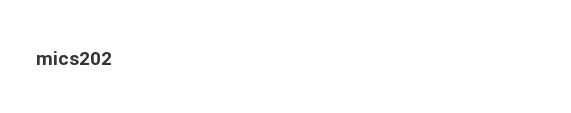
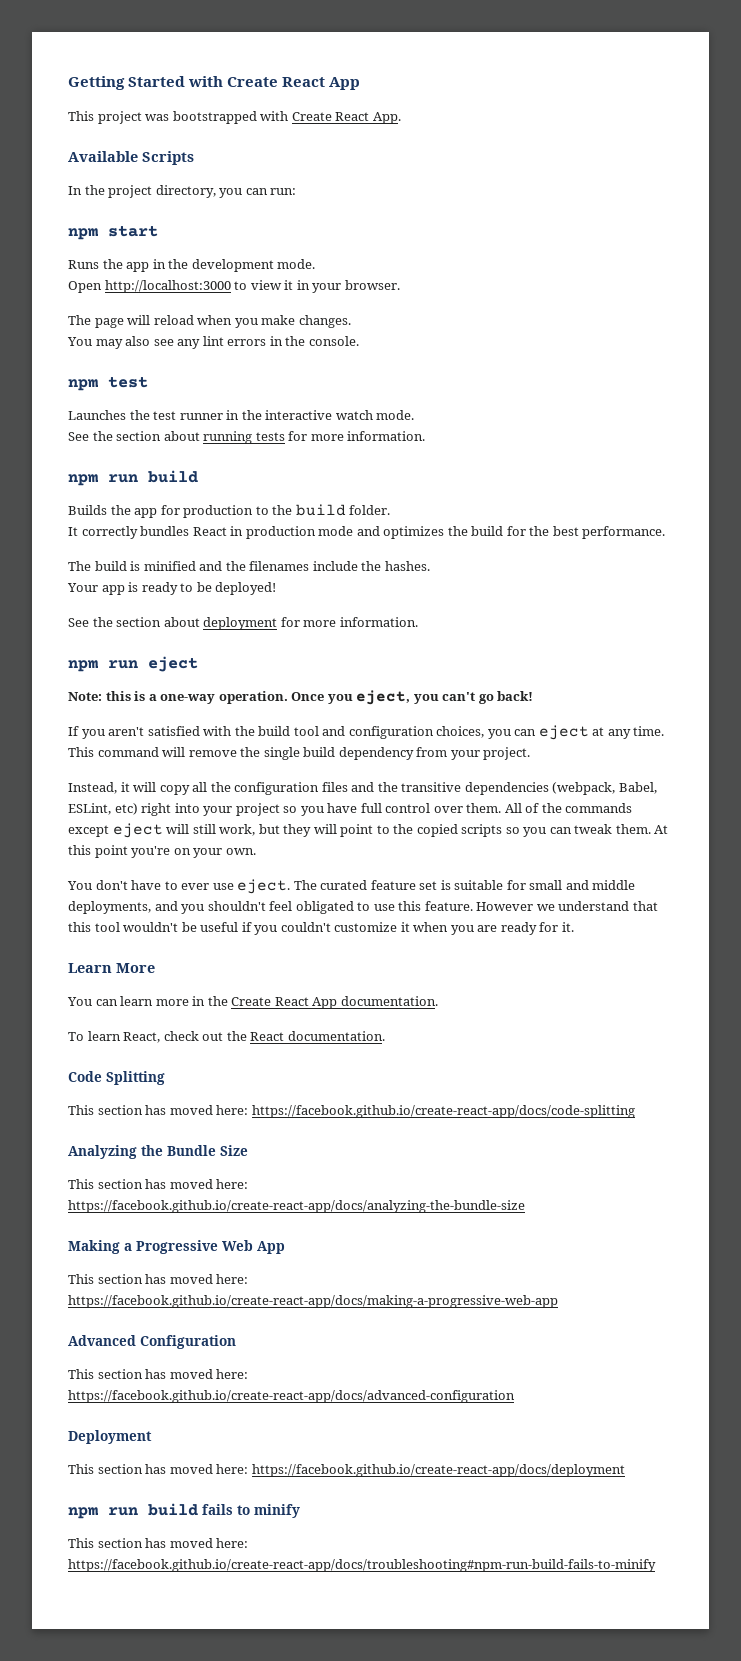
[36,51,112,65] mics202 -> [68,76,361,90] [68,111,401,124] [68,151,194,165] [68,185,297,198] [68,225,158,240] [68,259,316,272] [68,280,400,293] [68,315,351,328] [67,336,359,349] [68,376,148,391] [68,410,415,420] [68,431,426,444] [68,470,198,486] [68,504,391,518] [68,526,666,539] [68,561,430,571] [67,582,277,595] [68,617,418,630] [68,656,198,672] [68,690,534,705] [68,725,665,740] [68,747,531,760] [68,782,657,795] [68,803,633,816] [68,823,669,838] [68,845,256,858] [67,879,636,894] [68,901,658,914] [68,922,574,935] [68,963,155,973] [67,996,438,1009] [68,1031,385,1043] [68,1071,165,1085] [68,1105,635,1118] [68,1145,248,1159] [68,1179,249,1189] [68,1200,525,1213] [68,1240,285,1254] [68,1274,249,1284] [68,1295,558,1308] [68,1335,236,1349] [68,1369,249,1379] [68,1390,515,1403] [68,1430,152,1444] [68,1464,625,1477] [68,1503,300,1519] [68,1538,249,1548] [68,1559,656,1572] Getting Started with Create React App // This project was bootstrapped with Create React App. // Available Scripts // In the project directory, you can run: // npm start // Runs the app in the development mode. // Open http://localhost:3000 to view it in your browser. // The page will reload when you make changes. // You may also see any lint errors in the console. // npm test // Launches the test runner in the interactive watch mode. // See the section about running tests for more information. // npm run build // Builds the app for production to the build folder. // It correctly bundles React in production mode and optimizes the build for the best performance. // The build is minified and the filenames include the hashes. // Your app is ready to be deployed! // See the section about deployment for more information. // npm run eject // Note: this is a one-way operation. Once you eject, you can't go back! // If you aren't satisfied with the build tool and configuration choices, you can eject at any time. This command will remove the single build dependency from your project. // Instead, it will copy all the configuration files and the transitive dependencies (webpack, Babel, ESLint, etc) right into your project so you have full control over them. All of the commands except eject will still work, but they will point to the copied scripts so you can tweak them. At this point you're on your own. // You don't have to ever use eject. The curated feature set is suitable for small and middle deployments, and you shouldn't feel obligated to use this feature. However we understand that this tool wouldn't be useful if you couldn't customize it when you are ready for it. // Learn More // You can learn more in the Create React App documentation. // To learn React, check out the React documentation. // Code Splitting // This section has moved here: https://facebook.github.io/create-react-app/docs/code-splitting // Analyzing the Bundle Size // This section has moved here: https://facebook.github.io/create-react-app/docs/analyzing-the-bundle-size // Making a Progressive Web App // This section has moved here: https://facebook.github.io/create-react-app/docs/making-a-progressive-web-app // Advanced Configuration // This section has moved here: https://facebook.github.io/create-react-app/docs/advanced-configuration // Deployment // This section has moved here: https://facebook.github.io/create-react-app/docs/deployment // npm run build fails to minify // This section has moved here: https://facebook.github.io/create-react-app/docs/troubleshooting#npm-run-build-fails-to-minify

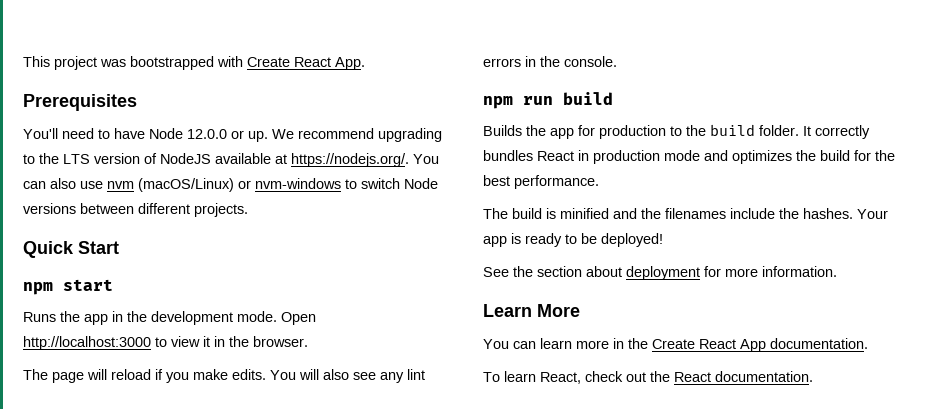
[68,76,361,90] Getting Started with Create React App // -> (23, 61) none
[68,151,194,165] [68,185,297,198] Available Scripts // In the project directory, you can run: -> [23,94,137,111] [23,128,442,142] [23,153,439,167] [23,178,438,192] [23,203,248,217] [23,241,119,258] Prerequisites // You'll need to have Node 12.0.0 or up. We recommend upgrading to the LTS version of NodeJS available at https://nodejs.org/. You can also use nvm (macOS/Linux) or nvm-windows to switch Node versions between different projects. // Quick Start
(316, 264) // -> (277, 316) none
[312,283,342,293] your -> [229,336,249,347] the
[197,315,233,325] when -> [155,369,163,380] if
[298,315,351,328] [67,337,123,349] changes. // You may -> [232,369,319,380] edits. You will
[68,376,148,391] [68,410,415,420] [68,431,426,444] // npm test // Launches the test runner in the interactive watch mode. // See the section about running tests for more information. -> (617, 61) none
(391, 510) // -> (799, 130) none
(430, 566) // -> (853, 213) none
[68,656,198,672] [68,690,534,705] [68,725,665,740] [68,747,531,760] [68,782,657,795] [68,803,633,816] [68,823,669,838] [68,845,256,858] [67,879,636,894] [68,901,658,914] [68,922,574,935] // npm run eject // Note: this is a one-way operation. Once you eject, you can't go back! // If you aren't satisfied with the build tool and configuration choices, you can eject at any time. This command will remove the single build dependency from your project. // Instead, it will copy all the configuration files and the transitive dependencies (webpack, Babel, ESLint, etc) right into your project so you have full control over them. All of the commands except eject will still work, but they will point to the copied scripts so you can tweak them. At this point you're on your own. // You don't have to ever use eject. The curated feature set is suitable for small and middle deployments, and you shouldn't feel obligated to use this feature. However we understand that this tool wouldn't be useful if you couldn't customize it when you are ready for it. -> (837, 271) none
[68,1071,165,1085] [68,1105,635,1118] [68,1145,248,1159] [68,1179,249,1189] [68,1200,525,1213] [68,1240,285,1254] [68,1274,249,1284] [68,1295,558,1308] [68,1335,236,1349] [68,1369,249,1379] [68,1390,515,1403] [68,1430,152,1444] [68,1464,625,1477] [68,1503,300,1519] [68,1538,249,1548] [68,1559,656,1572] // Code Splitting // This section has moved here: https://facebook.github.io/create-react-app/docs/code-splitting // Analyzing the Bundle Size // This section has moved here: https://facebook.github.io/create-react-app/docs/analyzing-the-bundle-size // Making a Progressive Web App // This section has moved here: https://facebook.github.io/create-react-app/docs/making-a-progressive-web-app // Advanced Configuration // This section has moved here: https://facebook.github.io/create-react-app/docs/advanced-configuration // Deployment // This section has moved here: https://facebook.github.io/create-react-app/docs/deployment // npm run build fails to minify // This section has moved here: https://facebook.github.io/create-react-app/docs/troubleshooting#npm-run-build-fails-to-minify -> (813, 376) none

